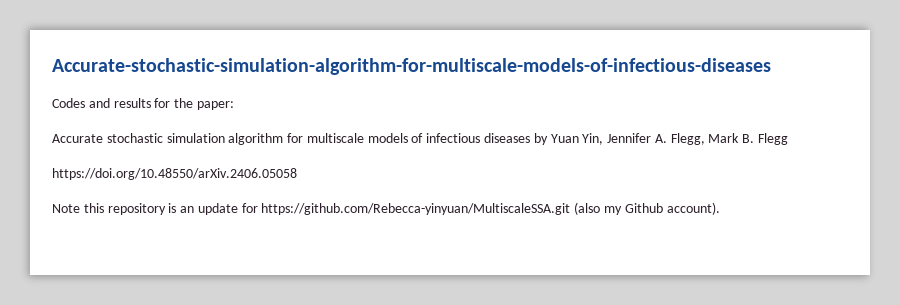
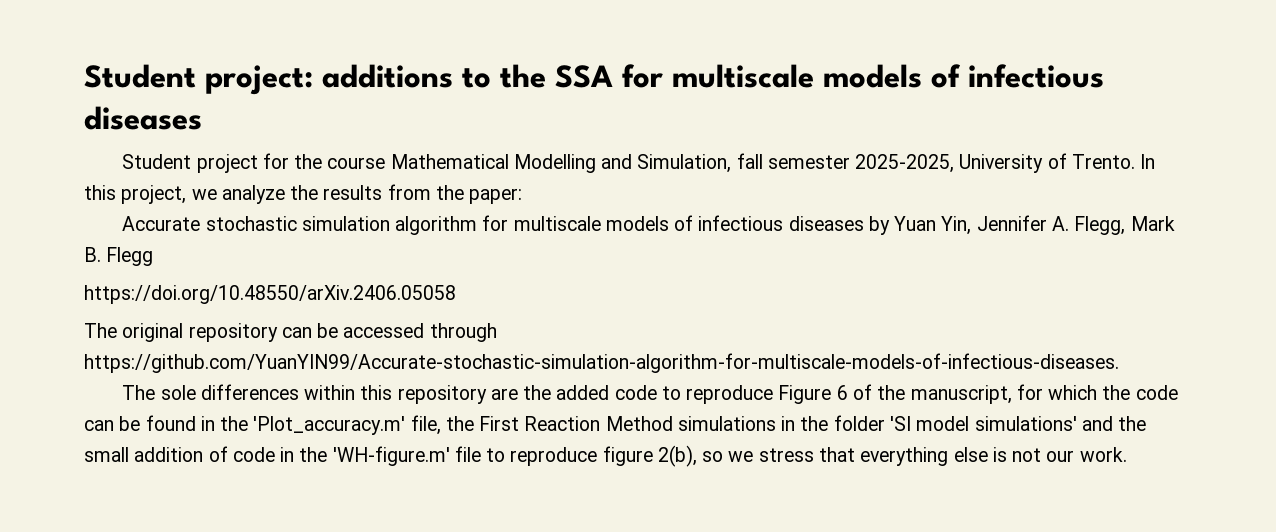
[52,58,771,75] [52,98,171,108] Accurate-stochastic-simulation-algorithm-for-multiscale-models-of-infectious-diseases // Codes and results for -> [84,64,1104,95] [84,106,202,130] [122,153,1156,173] [84,184,431,204] Student project: additions to the SSA for multiscale models of infectious diseases // Student project for the course Mathematical Modelling and Simulation, fall semester 2025-2025, University of Trento. In this project, we analyze the results from
[52,202,720,215] Note this repository is an update for https://github.com/Rebecca-yinyuan/MultiscaleSSA.git (also my Github account). -> [84,323,497,342] [84,353,1119,373] [122,384,1178,404] [84,415,1147,435] [84,445,1127,467] The original repository can be accessed through https://github.com/YuanYIN99/Accurate-stochastic-simulation-algorithm-for-multiscale-models-of-infectious-diseases. // The sole differences within this repository are the added code to reproduce Figure 6 of the manuscript, for which the code can be found in the 'Plot_accuracy.m' file, the First Reaction Method simulations in the folder 'SI model simulations' and the small addition of code in the 'WH-figure.m' file to reproduce figure 2(b), so we stress that everything else is not our work.

